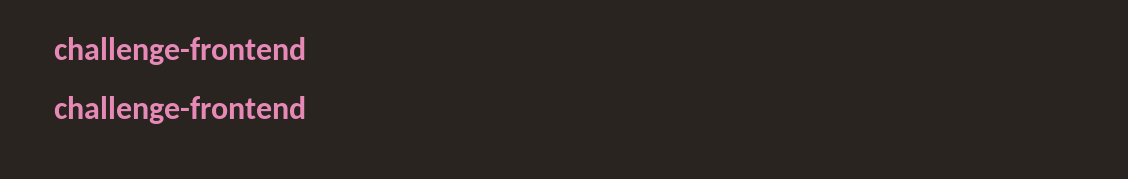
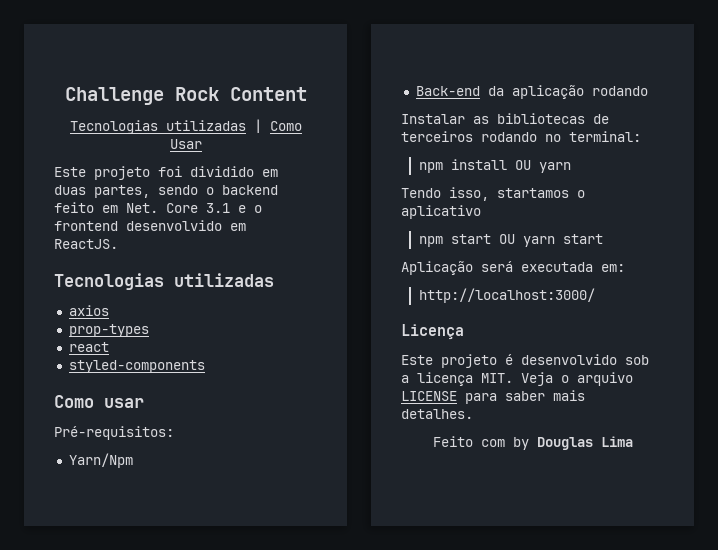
[54,37,306,65] [54,96,306,124] challenge-frontend // challenge-frontend -> [64,87,307,105] [69,119,302,134] [169,139,202,149] [54,166,278,180] [54,185,278,198] [54,202,262,213] [54,220,246,231] [54,239,118,249] [54,273,274,290] [68,305,109,316] [68,324,149,337] [68,342,109,352] [68,360,205,373] [54,395,144,408] [54,426,174,440] [68,453,133,468] [415,85,648,99] [401,113,609,124] [401,131,641,142] [418,159,571,173] [401,187,585,201] [401,205,481,219] [418,234,603,247] [401,261,625,275] [418,288,595,303] [401,324,464,340] [401,354,649,368] [401,372,633,386] [401,390,585,404] [401,409,473,419] [432,436,633,450] Challenge Rock Content // Tecnologias utilizadas | Como Usar // Este projeto foi dividido em duas partes, sendo o backend feito em Net. Core 3.1 e o frontend desenvolvido em ReactJS. // Tecnologias utilizadas // axios // prop-types // react // styled-components // Como usar // Pré-requisitos: // Yarn/Npm // Back-end da aplicação rodando // Instalar as bibliotecas de terceiros rodando no terminal: // npm install OU yarn // Tendo isso, startamos o aplicativo // npm start OU yarn start // Aplicação será executada em: // http://localhost:3000/ // Licença // Este projeto é desenvolvido sob a licença MIT. Veja o arquivo LICENSE para saber mais detalhes. // Feito com by Douglas Lima

